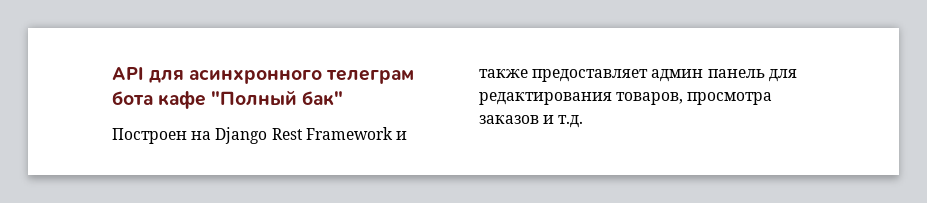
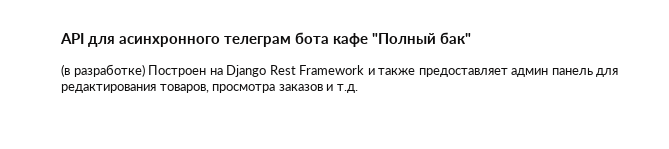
(344, 98) none -> [61,64,145,77] (в разработке)

